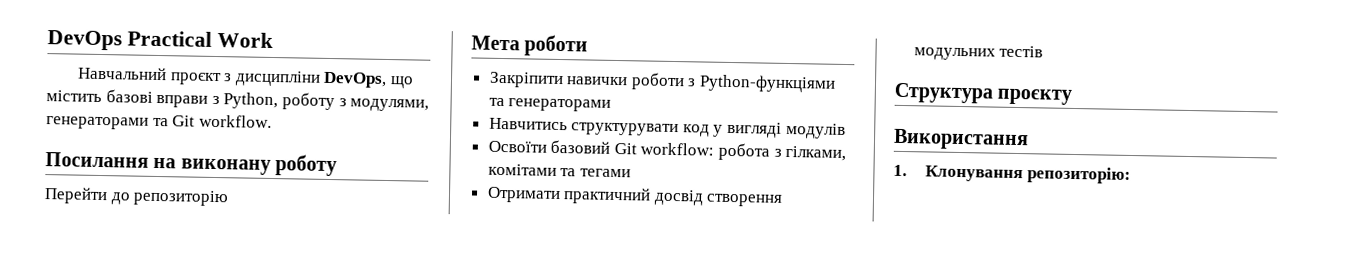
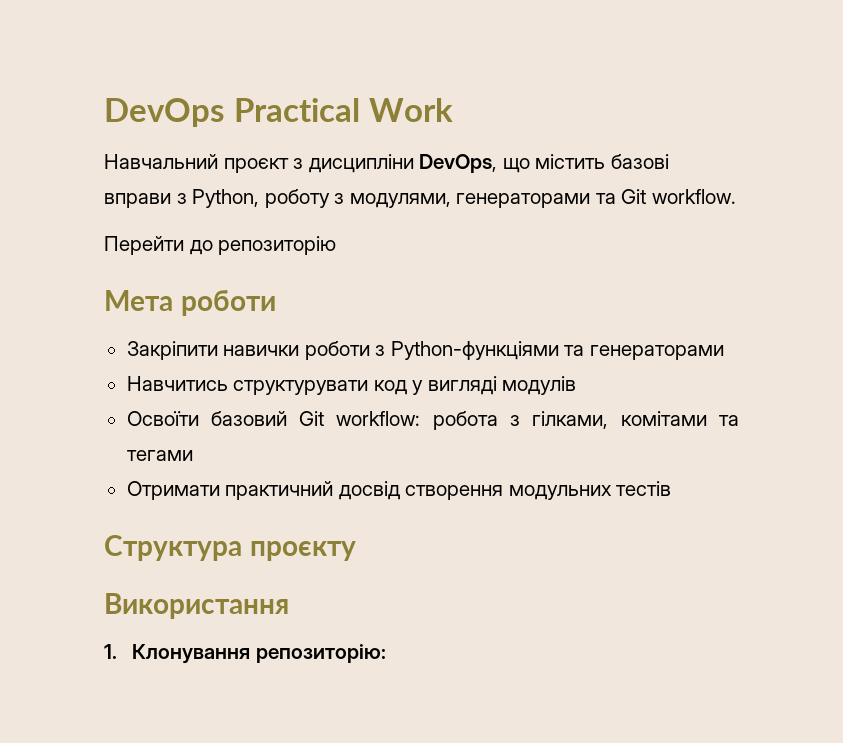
[45,152,338,177] // Посилання на виконану роботу -> (736, 196) none

